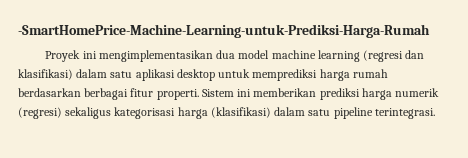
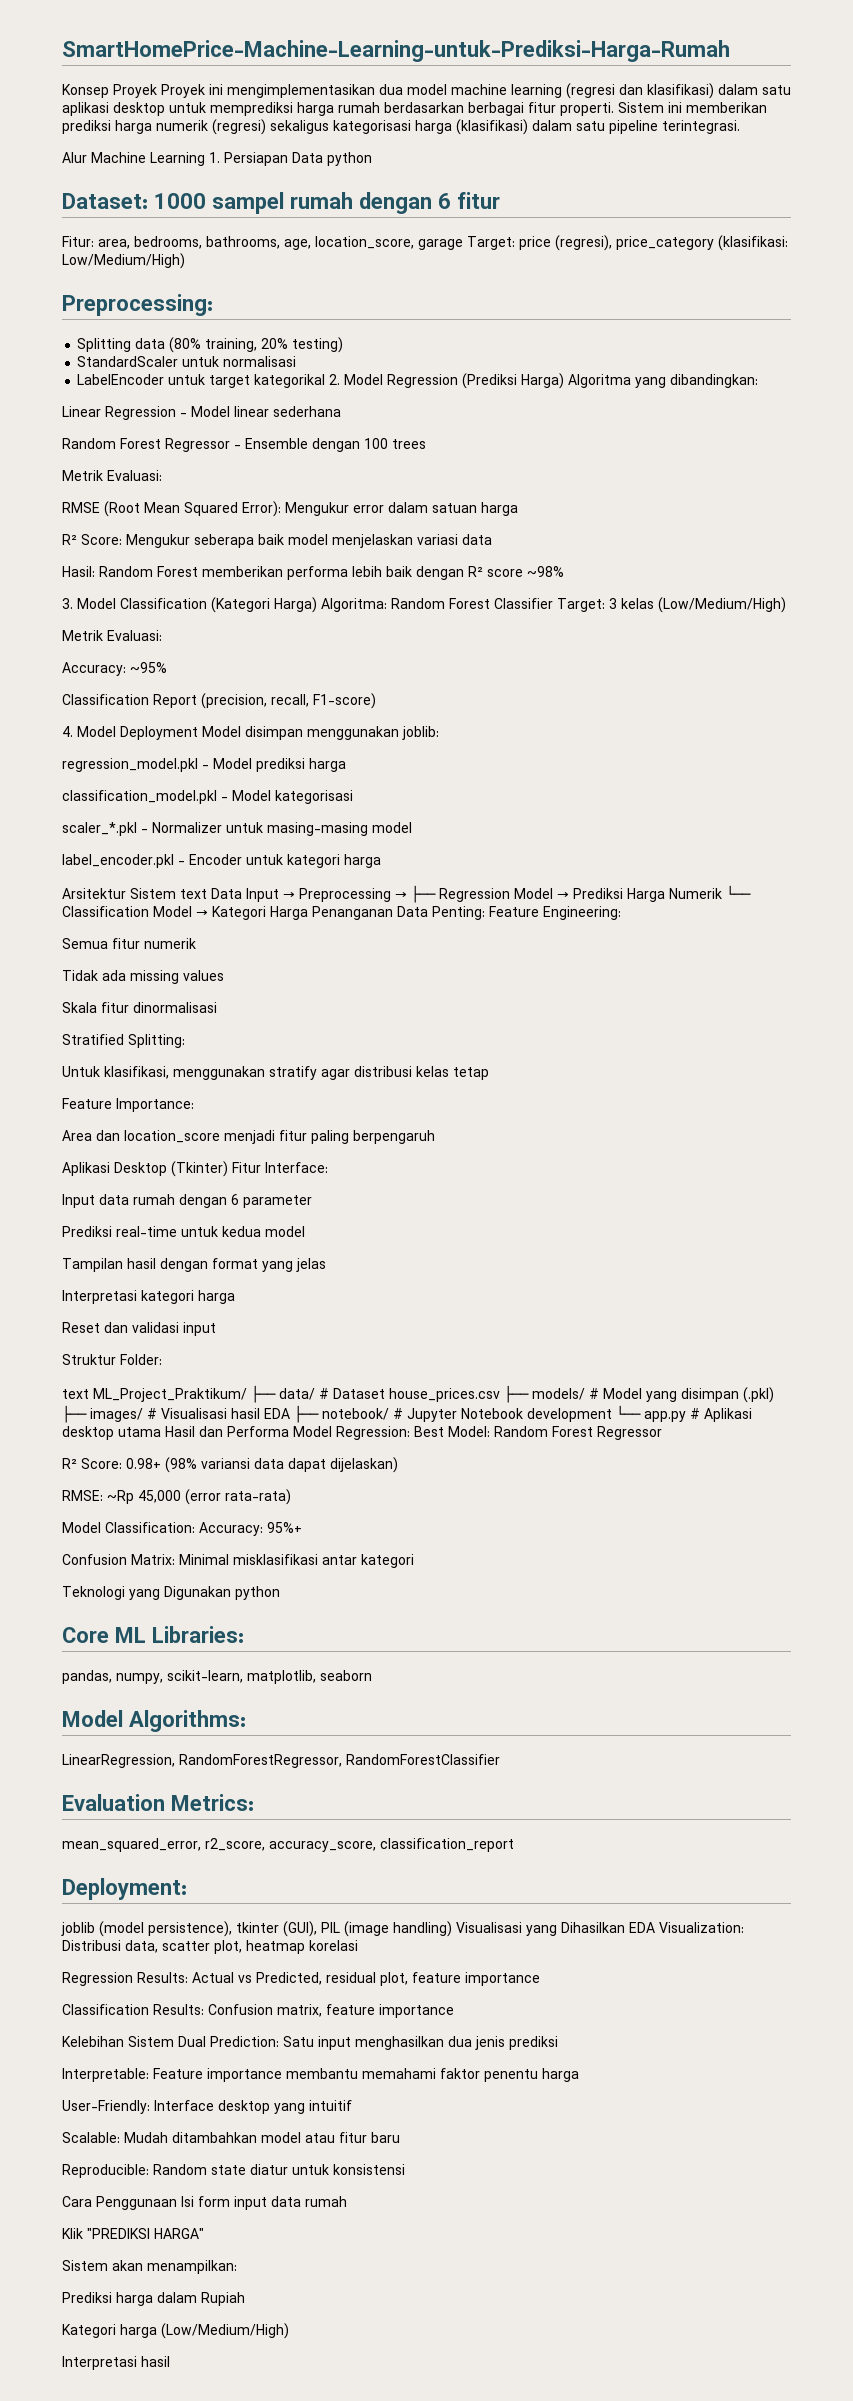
[18,24,430,38] -SmartHomePrice-Machine-Learning-untuk-Prediksi-Harga-Rumah // -> [62,40,730,62] [62,84,157,98] SmartHomePrice-Machine-Learning-untuk-Prediksi-Harga-Rumah // Konsep Proyek
(435, 113) none -> [62,152,372,166] [62,192,500,214] [62,235,788,251] [62,253,185,269] [62,294,213,316] [77,337,344,353] [77,356,297,367] [77,373,759,389] [62,406,341,420] [62,438,426,452] [62,470,162,481] [62,501,518,517] [62,534,492,548] [62,566,564,580] [62,597,786,613] [62,630,162,641] [62,662,167,676] [62,693,376,709] [62,726,439,740] [62,758,346,772] [62,790,353,804] [62,822,412,836] [62,854,381,868] [62,885,751,903] [62,906,621,920] [62,938,196,949] [62,970,224,984] [62,1002,217,1013] [62,1034,185,1048] [62,1066,489,1080] [62,1098,194,1112] [62,1130,435,1144] [62,1161,328,1177] [62,1194,312,1208] [62,1226,305,1237] [62,1258,326,1272] [62,1290,235,1304] [62,1322,216,1336] [62,1354,162,1365] [62,1385,774,1403] [62,1405,752,1423] [62,1426,662,1440] [62,1457,398,1473] [62,1489,291,1505] [62,1522,302,1536] [62,1554,414,1568] [62,1586,280,1600] [62,1626,244,1643] [62,1670,372,1684] [62,1710,246,1732] [62,1754,500,1768] [62,1794,254,1811] [62,1838,514,1852] [62,1878,187,1900] [61,1921,744,1937] [62,1940,358,1954] [62,1972,540,1986] [62,2004,454,2018] [62,2036,558,2050] [62,2068,579,2082] [62,2100,352,2114] [62,2132,400,2143] [62,2164,405,2178] [62,2196,347,2210] [62,2228,204,2239] [62,2260,237,2274] [62,2292,245,2306] [62,2323,289,2339] [62,2356,170,2370] // Alur Machine Learning 1. Persiapan Data python // Dataset: 1000 sampel rumah dengan 6 fitur // Fitur: area, bedrooms, bathrooms, age, location_score, garage Target: price (regresi), price_category (klasifikasi: Low/Medium/High) // Preprocessing: // Splitting data (80% training, 20% testing) // StandardScaler untuk normalisasi // LabelEncoder untuk target kategorikal 2. Model Regression (Prediksi Harga) Algoritma yang dibandingkan: // Linear Regression - Model linear sederhana // Random Forest Regressor - Ensemble dengan 100 trees // Metrik Evaluasi: // RMSE (Root Mean Squared Error): Mengukur error dalam satuan harga // R² Score: Mengukur seberapa baik model menjelaskan variasi data // Hasil: Random Forest memberikan performa lebih baik dengan R² score ~98% // 3. Model Classification (Kategori Harga) Algoritma: Random Forest Classifier Target: 3 kelas (Low/Medium/High) // Metrik Evaluasi: // Accuracy: ~95% // Classification Report (precision, recall, F1-score) // 4. Model Deployment Model disimpan menggunakan joblib: // regression_model.pkl - Model prediksi harga // classification_model.pkl - Model kategorisasi // scaler_*.pkl - Normalizer untuk masing-masing model // label_encoder.pkl - Encoder untuk kategori harga // Arsitektur Sistem text Data Input → Preprocessing → ├── Regression Model → Prediksi Harga Numerik └── Classification Model → Kategori Harga Penanganan Data Penting: Feature Engineering: // Semua fitur numerik // Tidak ada missing values // Skala fitur dinormalisasi // Stratified Splitting: // Untuk klasifikasi, menggunakan stratify agar distribusi kelas tetap // Feature Importance: // Area dan location_score menjadi fitur paling berpengaruh // Aplikasi Desktop (Tkinter) Fitur Interface: // Input data rumah dengan 6 parameter // Prediksi real-time untuk kedua model // Tampilan hasil dengan format yang jelas // Interpretasi kategori harga // Reset dan validasi input // Struktur Folder: // text ML_Project_Praktikum/ ├── data/ # Dataset house_prices.csv ├── models/ # Model yang disimpan (.pkl) ├── images/ # Visualisasi hasil EDA ├── notebook/ # Jupyter Notebook development └── app.py # Aplikasi desktop utama Hasil dan Performa Model Regression: Best Model: Random Forest Regressor // R² Score: 0.98+ (98% variansi data dapat dijelaskan) // RMSE: ~Rp 45,000 (error rata-rata) // Model Classification: Accuracy: 95%+ // Confusion Matrix: Minimal misklasifikasi antar kategori // Teknologi yang Digunakan python // Core ML Libraries: // pandas, numpy, scikit-learn, matplotlib, seaborn // Model Algorithms: // LinearRegression, RandomForestRegressor, RandomForestClassifier // Evaluation Metrics: // mean_squared_error, r2_score, accuracy_score, classification_report // Deployment: // joblib (model persistence), tkinter (GUI), PIL (image handling) Visualisasi yang Dihasilkan EDA Visualization: Distribusi data, scatter plot, heatmap korelasi // Regression Results: Actual vs Predicted, residual plot, feature importance // Classification Results: Confusion matrix, feature importance // Kelebihan Sistem Dual Prediction: Satu input menghasilkan dua jenis prediksi // Interpretable: Feature importance membantu memahami faktor penentu harga // User-Friendly: Interface desktop yang intuitif // Scalable: Mudah ditambahkan model atau fitur baru // Reproducible: Random state diatur untuk konsistensi // Cara Penggunaan Isi form input data rumah // Klik "PREDIKSI HARGA" // Sistem akan menampilkan: // Prediksi harga dalam Rupiah // Kategori harga (Low/Medium/High) // Interpretasi hasil

